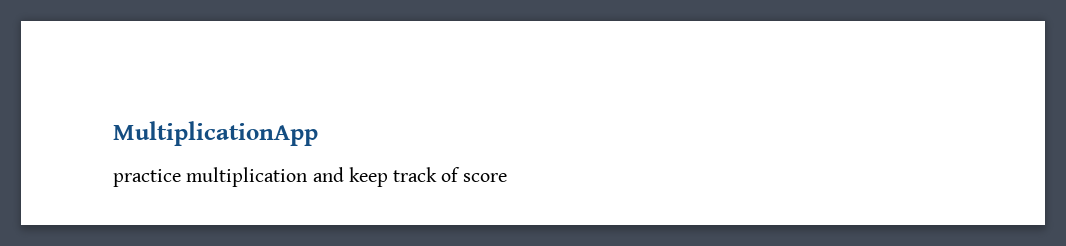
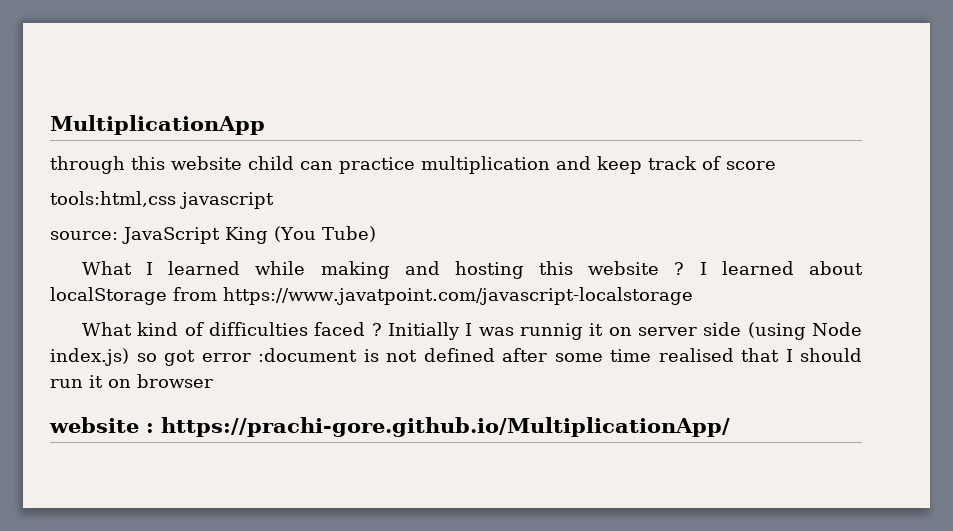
(318, 133) none -> [50,156,333,174] through this website child can
(507, 177) none -> [50,191,274,209] [50,226,376,244] [81,261,863,279] [50,287,693,305] [81,322,863,340] [50,348,862,366] [50,374,213,388] [49,417,730,437] // tools:html,css javascript // source: JavaScript King (You Tube) // What I learned while making and hosting this website ? I learned about localStorage from https://www.javatpoint.com/javascript-localstorage // What kind of difficulties faced ? Initially I was runnig it on server side (using Node index.js) so got error :document is not defined after some time realised that I should run it on browser // website : https://prachi-gore.github.io/MultiplicationApp/

